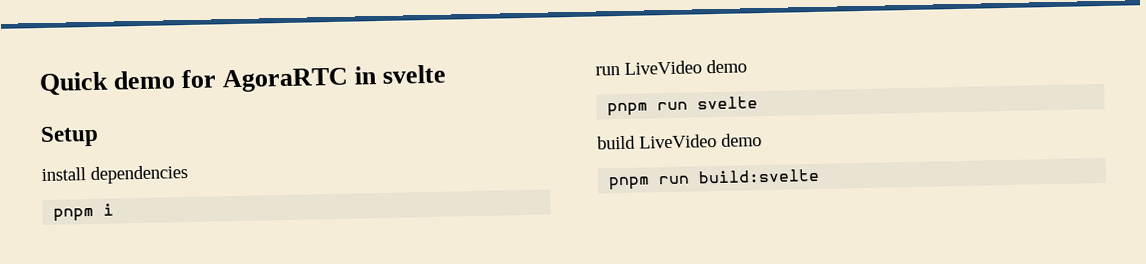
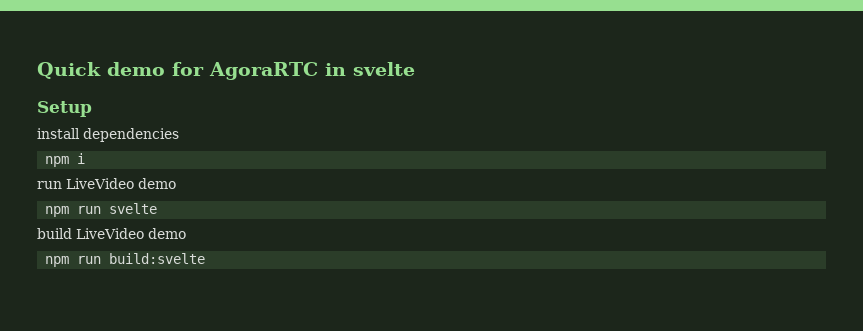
[53,207,95,222] pnpm -> [45,156,70,167] npm
[607,102,649,117] pnpm -> [45,206,70,217] npm
[608,176,651,191] pnpm -> [45,256,70,267] npm

